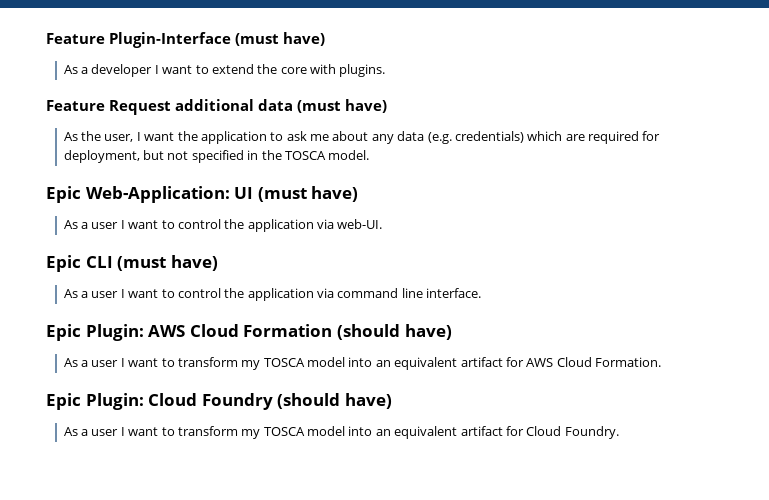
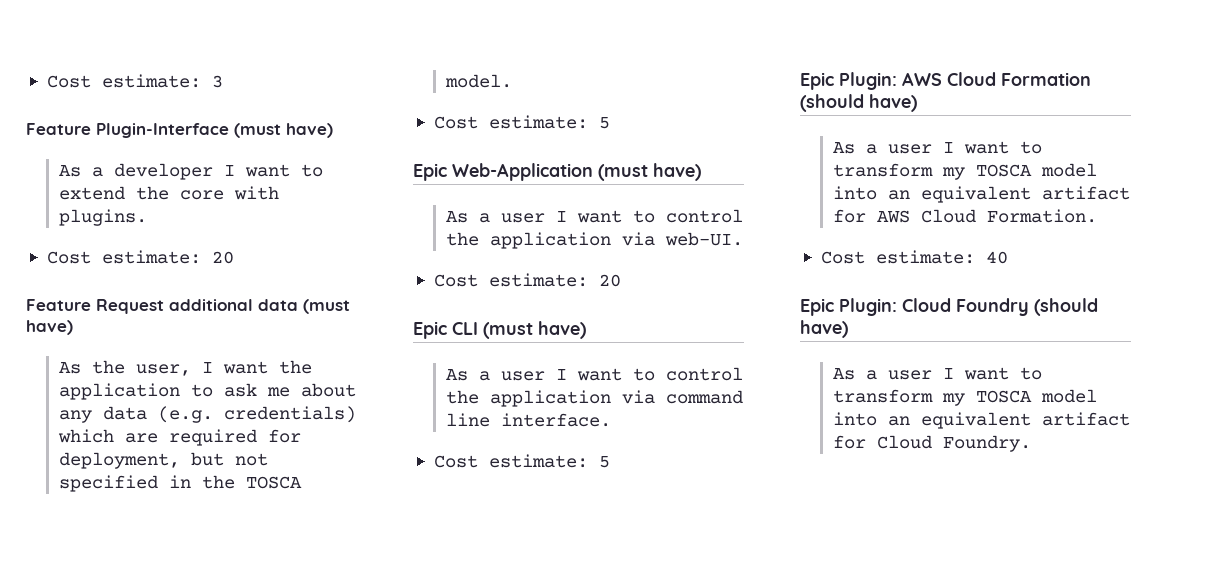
(46, 38) none -> [46,74,223,88] Cost estimate: 3 //
(386, 70) none -> [46,250,234,264] // Cost estimate: 20
[46,186,254,203] // Epic Web-Application: UI -> [433,115,610,129] [413,163,593,181] // Cost estimate: 5 // Epic Web-Application
(383, 224) none -> [433,273,621,287] // Cost estimate: 20
(482, 293) none -> [433,454,610,468] // Cost estimate: 5
(662, 362) none -> [820,250,1008,264] // Cost estimate: 40

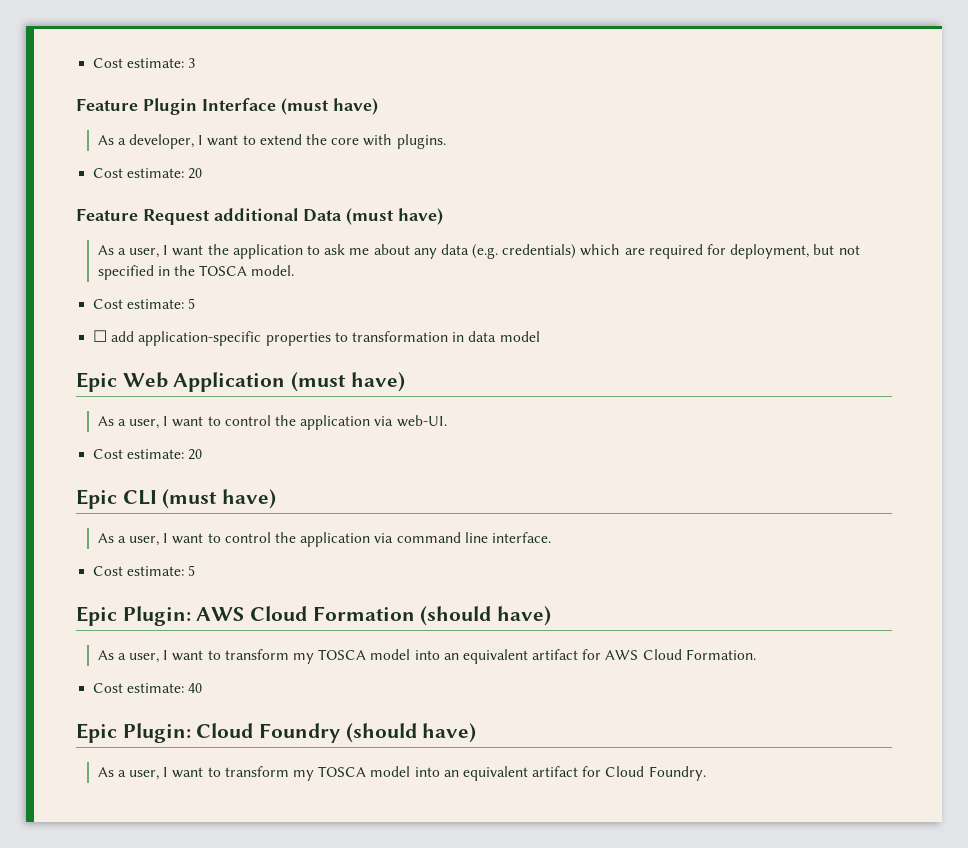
[96,123,333,138] [59,163,214,180] Plugin-Interface (must have) // As a developer -> [143,98,378,115] [97,134,195,149] Plugin Interface (must have) // As a developer,
[258,299,350,314] [26,320,73,335] [59,360,126,374] data (must have) // As the -> [303,208,443,225] [97,245,126,255] Data (must have) // As a
[413,163,701,181] [446,211,546,223] // Epic Web-Application (must have) // As a user -> [93,330,540,346] [76,372,405,392] [97,416,160,429] // ☐ add application-specific properties to transformation in data model // Epic Web Application (must have) // As a user,
[501,371,546,381] user -> [129,536,160,546] user,
[888,144,933,154] user -> [129,653,160,663] user,
[888,370,933,380] user -> [129,770,160,780] user,

